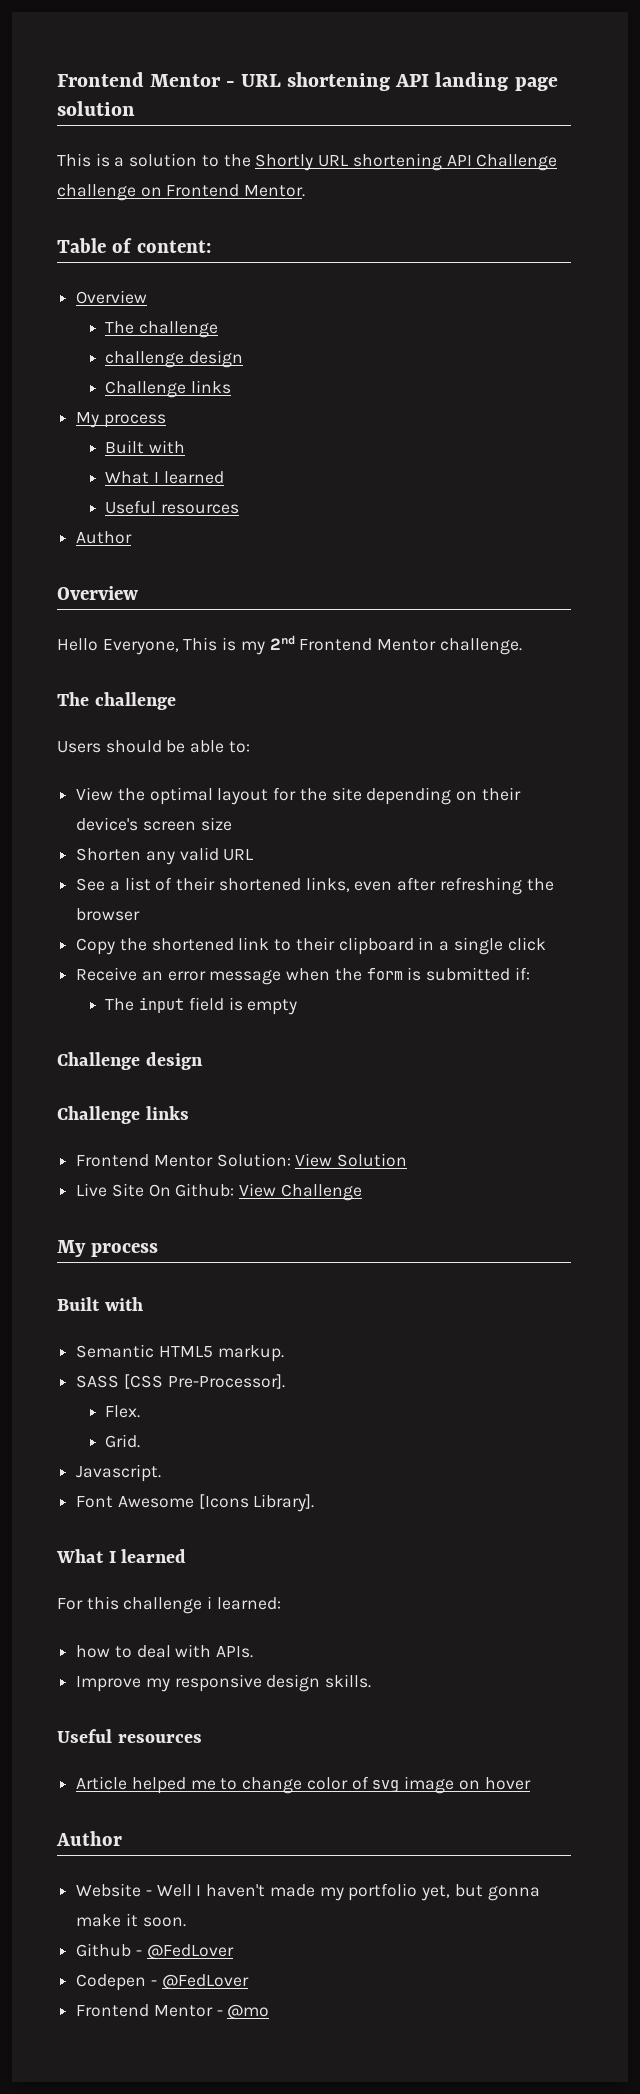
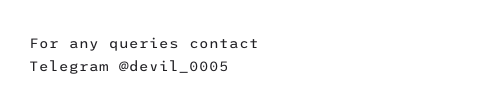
[57,72,558,91] [57,101,135,116] [57,153,558,171] [57,184,306,201] [57,238,211,253] [76,290,148,304] [105,321,219,338] [105,350,244,368] [105,380,232,398] [76,412,166,428] [105,440,186,454] [105,471,224,484] [105,500,240,514] [76,531,133,544] [57,586,138,600] [57,635,522,655] [57,692,176,710] [57,740,250,753] [76,787,521,805] [76,817,232,831] [76,847,255,865] [76,877,554,895] [76,908,141,921] [76,937,546,955] [76,967,530,985] [105,997,298,1015] [57,1052,203,1070] [57,1106,189,1124] [76,1153,408,1167] [76,1183,362,1201] [57,1240,158,1257] [57,1297,143,1311] [76,1344,284,1362] [76,1374,285,1389] [105,1405,141,1418] [105,1434,141,1448] [76,1464,162,1482] [76,1494,315,1512] [56,1549,187,1563] [57,1596,281,1614] [76,1644,254,1658] [76,1674,372,1692] [57,1729,202,1743] [76,1776,531,1794] [56,1831,122,1846] [76,1883,540,1901] [76,1913,186,1927] [76,1943,234,1960] [76,1974,249,1991] [76,2004,270,2020] Frontend Mentor - URL shortening API landing page solution // This is a solution to the Shortly URL shortening API Challenge challenge on Frontend Mentor. // Table of content: // Overview // The challenge // challenge design // Challenge links // My process // Built with // What I learned // Useful resources // Author // Overview // Hello Everyone, This is my 2nd Frontend Mentor challenge. // The challenge // Users should be able to: // View the optimal layout for the site depending on their device's screen size // Shorten any valid URL // See a list of their shortened links, even after refreshing the browser // Copy the shortened link to their clipboard in a single click // Receive an error message when the form is submitted if: // The input field is empty // Challenge design // Challenge links // Frontend Mentor Solution: View Solution // Live Site On Github: View Challenge // My process // Built with // Semantic HTML5 markup. // SASS [CSS Pre-Processor]. // Flex. // Grid. // Javascript. // Font Awesome [Icons Library]. // What I learned // For this challenge i learned: // how to deal with APIs. // Improve my responsive design skills. // Useful resources // Article helped me to change color of svg image on hover // Author // Website - Well I haven't made my portfolio yet, but gonna make it soon. // Github - @FedLover // Codepen - @FedLover // Frontend Mentor - @mo -> [29,37,259,51] [29,60,229,74] For any queries contact // Telegram @devil_0005

